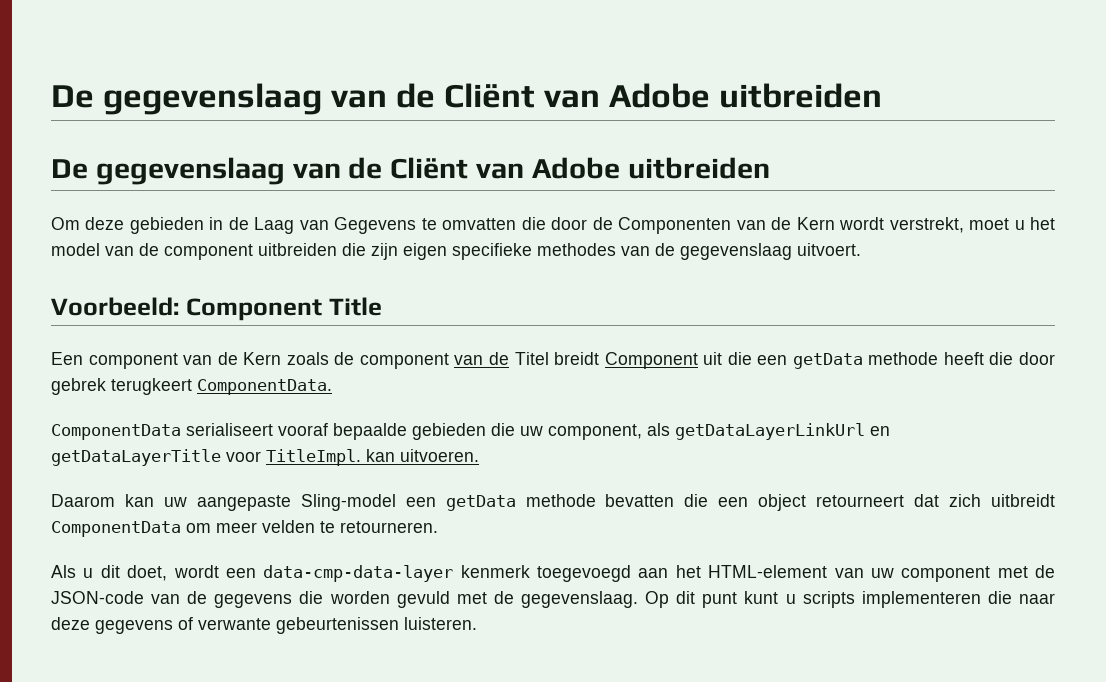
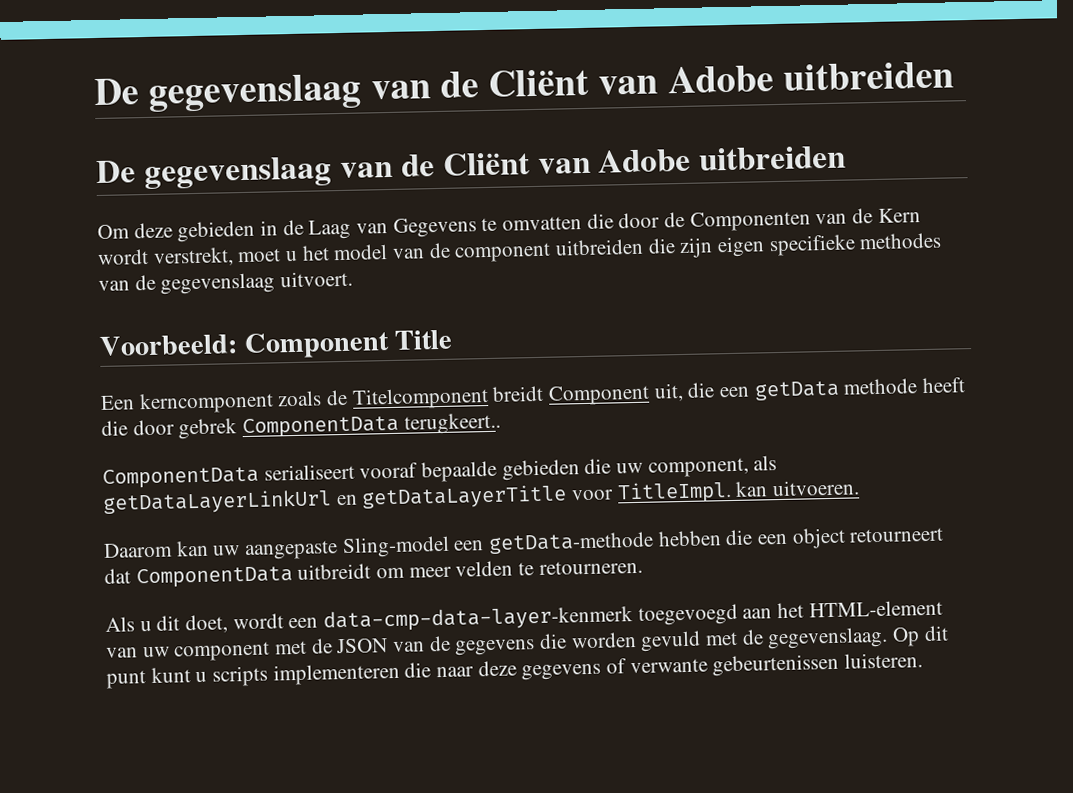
[88,352,549,369] component van de Kern zoals de component van de Titel -> [138,387,489,415] kerncomponent zoals de Titelcomponent
[703,352,723,365] uit -> [653,382,684,402] uit,
[111,378,332,395] terugkeert ComponentData. -> [242,412,501,439] ComponentData terugkeert..
[445,494,675,511] getData methode bevatten -> [488,530,722,555] getData-methode hebben
[949,494,1055,507] [51,521,181,537] zich uitbreidt ComponentData -> [135,563,372,589] ComponentData uitbreidt
[263,565,530,582] data-cmp-data-layer kenmerk -> [323,605,634,633] data-cmp-data-layer-kenmerk
[51,591,144,604] JSON-code -> [335,638,389,654] JSON

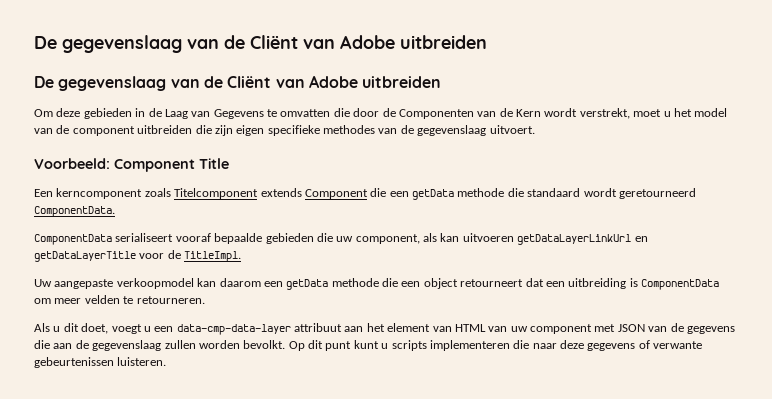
[326,377,967,410] [101,412,501,440] de Titelcomponent breidt Component uit, die een getData methode heeft die door gebrek ComponentData terugkeert.. -> [174,188,696,200] [34,206,115,217] Titelcomponent extends Component die een getData methode die standaard wordt geretourneerd ComponentData.
(778, 463) none -> [440,233,514,242] kan uitvoeren
(615, 495) none -> [167,250,181,259] de
[735,479,861,497] [103,530,722,561] kan uitvoeren. // Daarom kan uw aangepaste Sling-model een getData-methode hebben -> [34,278,379,290] // Uw aangepaste verkoopmodel kan daarom een getData methode
[135,563,372,589] ComponentData uitbreidt -> [545,278,719,290] een uitbreiding is ComponentData
[232,599,943,633] wordt een data-cmp-data-layer-kenmerk toegevoegd aan het HTML-element -> [111,323,486,335] voegt u een data-cmp-data-layer attribuut aan het element van HTML
[310,638,333,654] de -> (616, 328) none
[570,626,889,652] worden gevuld met de gegevenslaag. -> [53,340,286,351] aan de gegevenslaag zullen worden bevolkt.

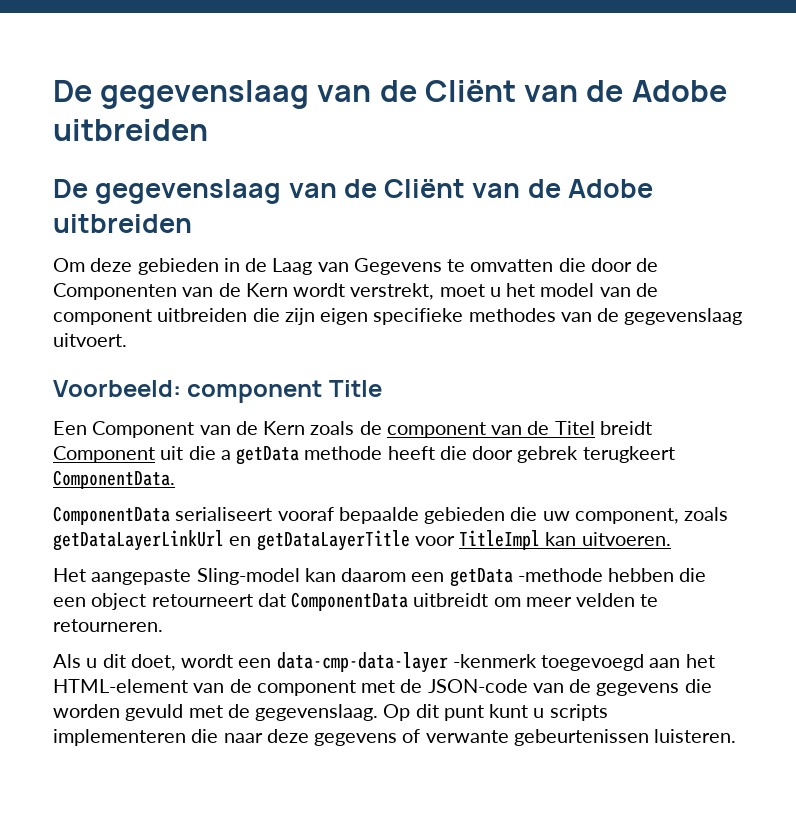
[34,35,335,53] De gegevenslaag van de Cliënt van -> [53,80,624,109] De gegevenslaag van de Cliënt van de
(305, 83) none -> [527,179,561,198] de
[114,159,195,172] Component -> [187,380,323,403] component
[56,188,696,200] kerncomponent zoals Titelcomponent extends Component die een getData methode die standaard wordt geretourneerd -> [92,421,652,438] [53,446,675,465] Component van de Kern zoals de component van de Titel breidt Component uit die a getData methode heeft die door gebrek terugkeert
[423,233,514,242] als kan uitvoeren -> [684,507,729,521] zoals
[167,250,242,262] [34,278,194,289] de TitleImpl. // Uw aangepaste verkoopmodel -> [459,530,671,550] [53,568,300,585] TitleImpl kan uitvoeren. // Het aangepaste Sling-model
[331,278,379,287] methode -> [517,568,675,582] -methode hebben
[545,278,719,290] een uitbreiding is ComponentData -> [291,592,489,611] ComponentData uitbreidt
[111,323,735,335] [34,340,286,351] voegt u een data-cmp-data-layer attribuut aan het element van HTML van uw component met JSON van de gegevens die aan de gegevenslaag zullen worden bevolkt. -> [181,652,715,673] [53,679,712,696] [53,704,379,721] wordt een data-cmp-data-layer -kenmerk toegevoegd aan het HTML-element van de component met de JSON-code van de gegevens die worden gevuld met de gegevenslaag.

